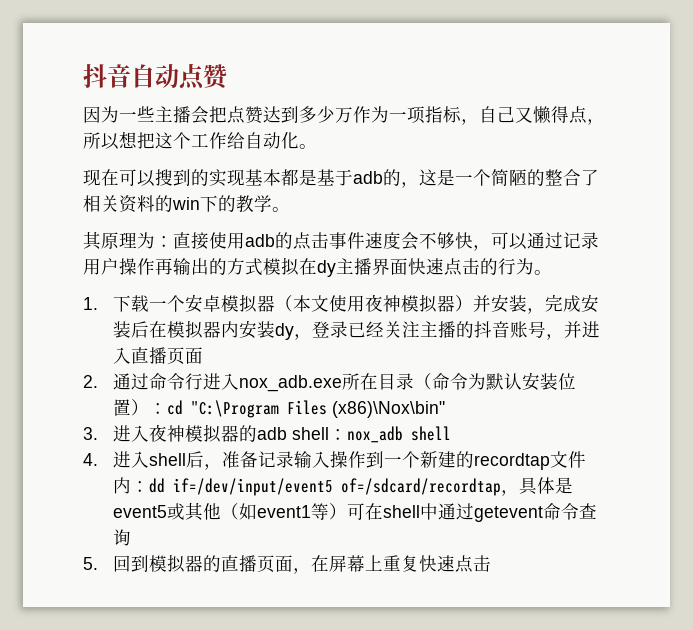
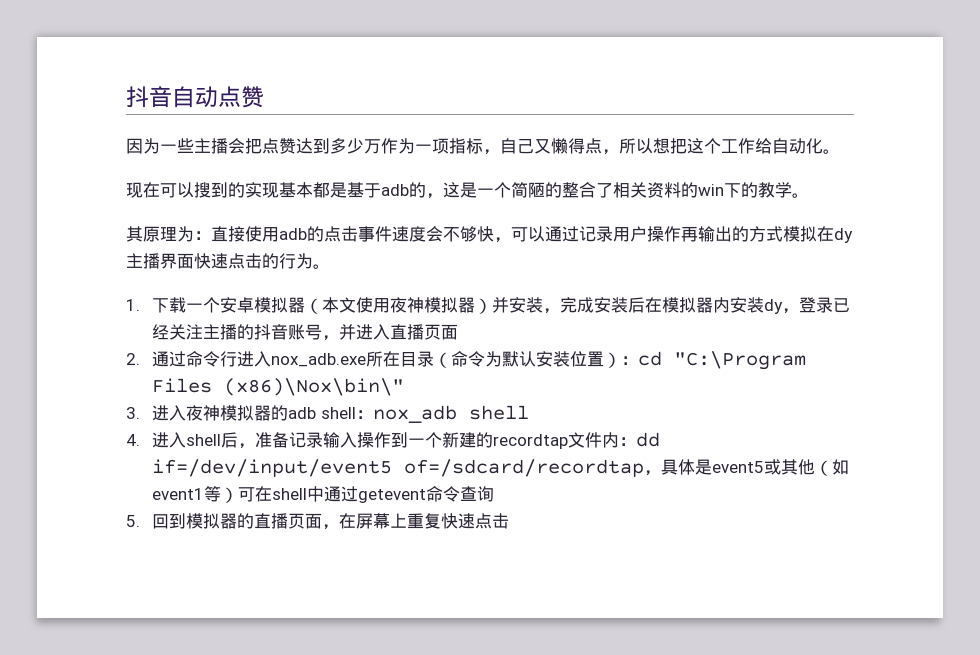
[331,401,445,418] (x86)\Nox\bin" -> [223,378,404,396] (x86)\Nox\bin\"

